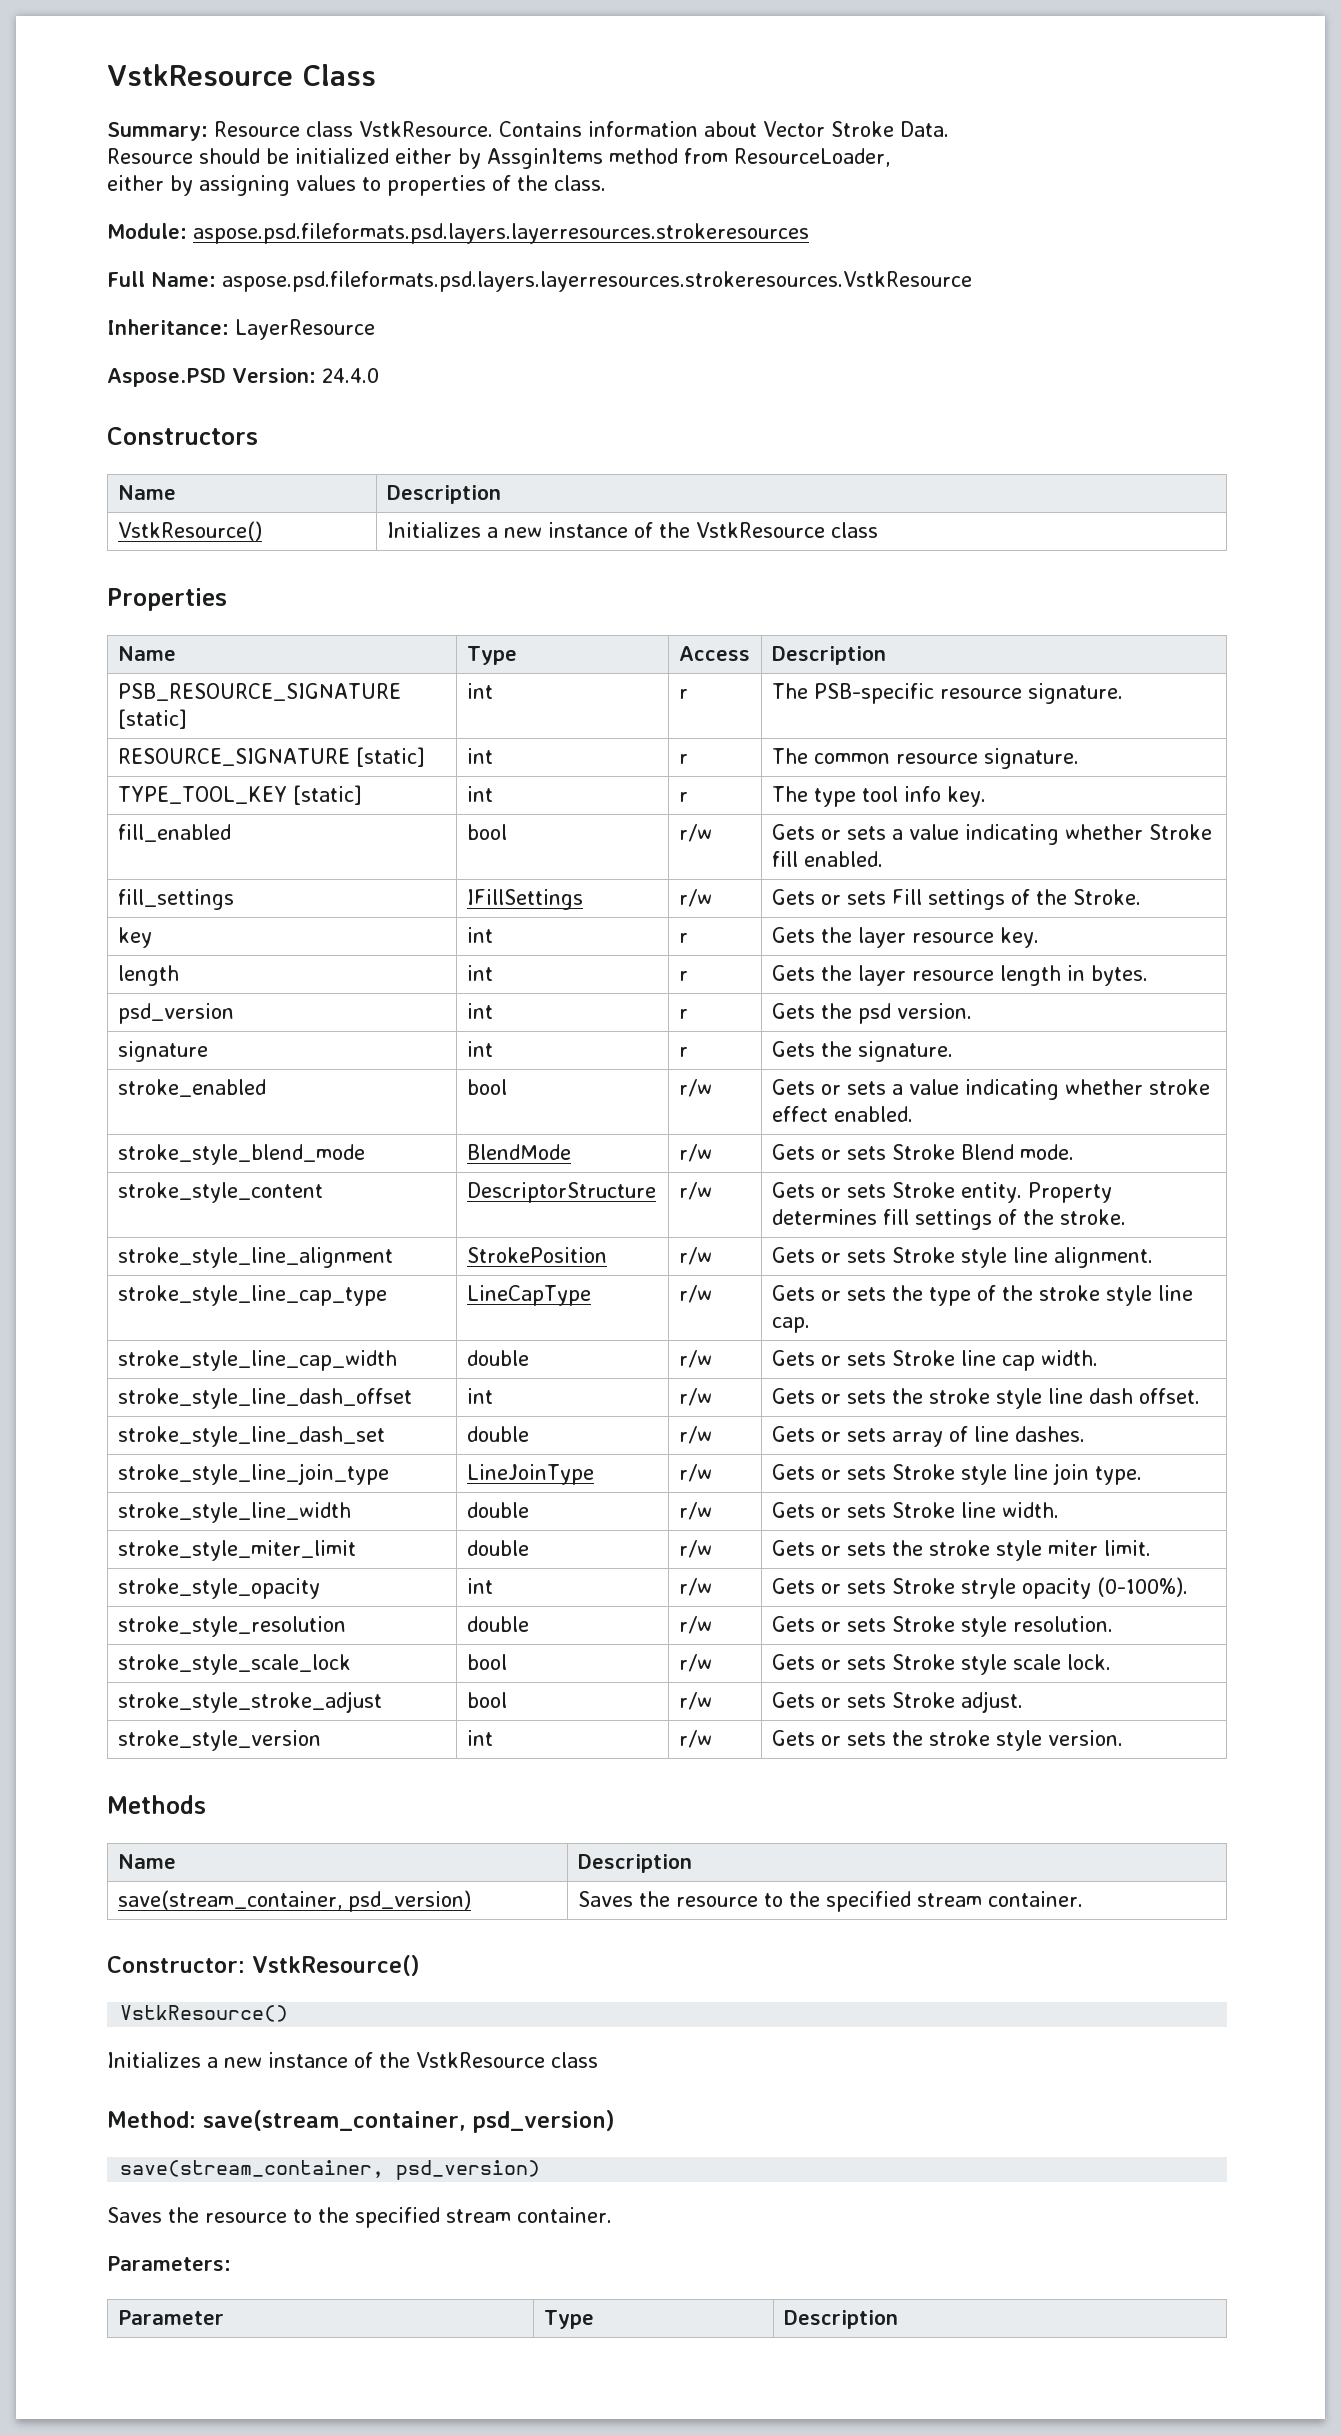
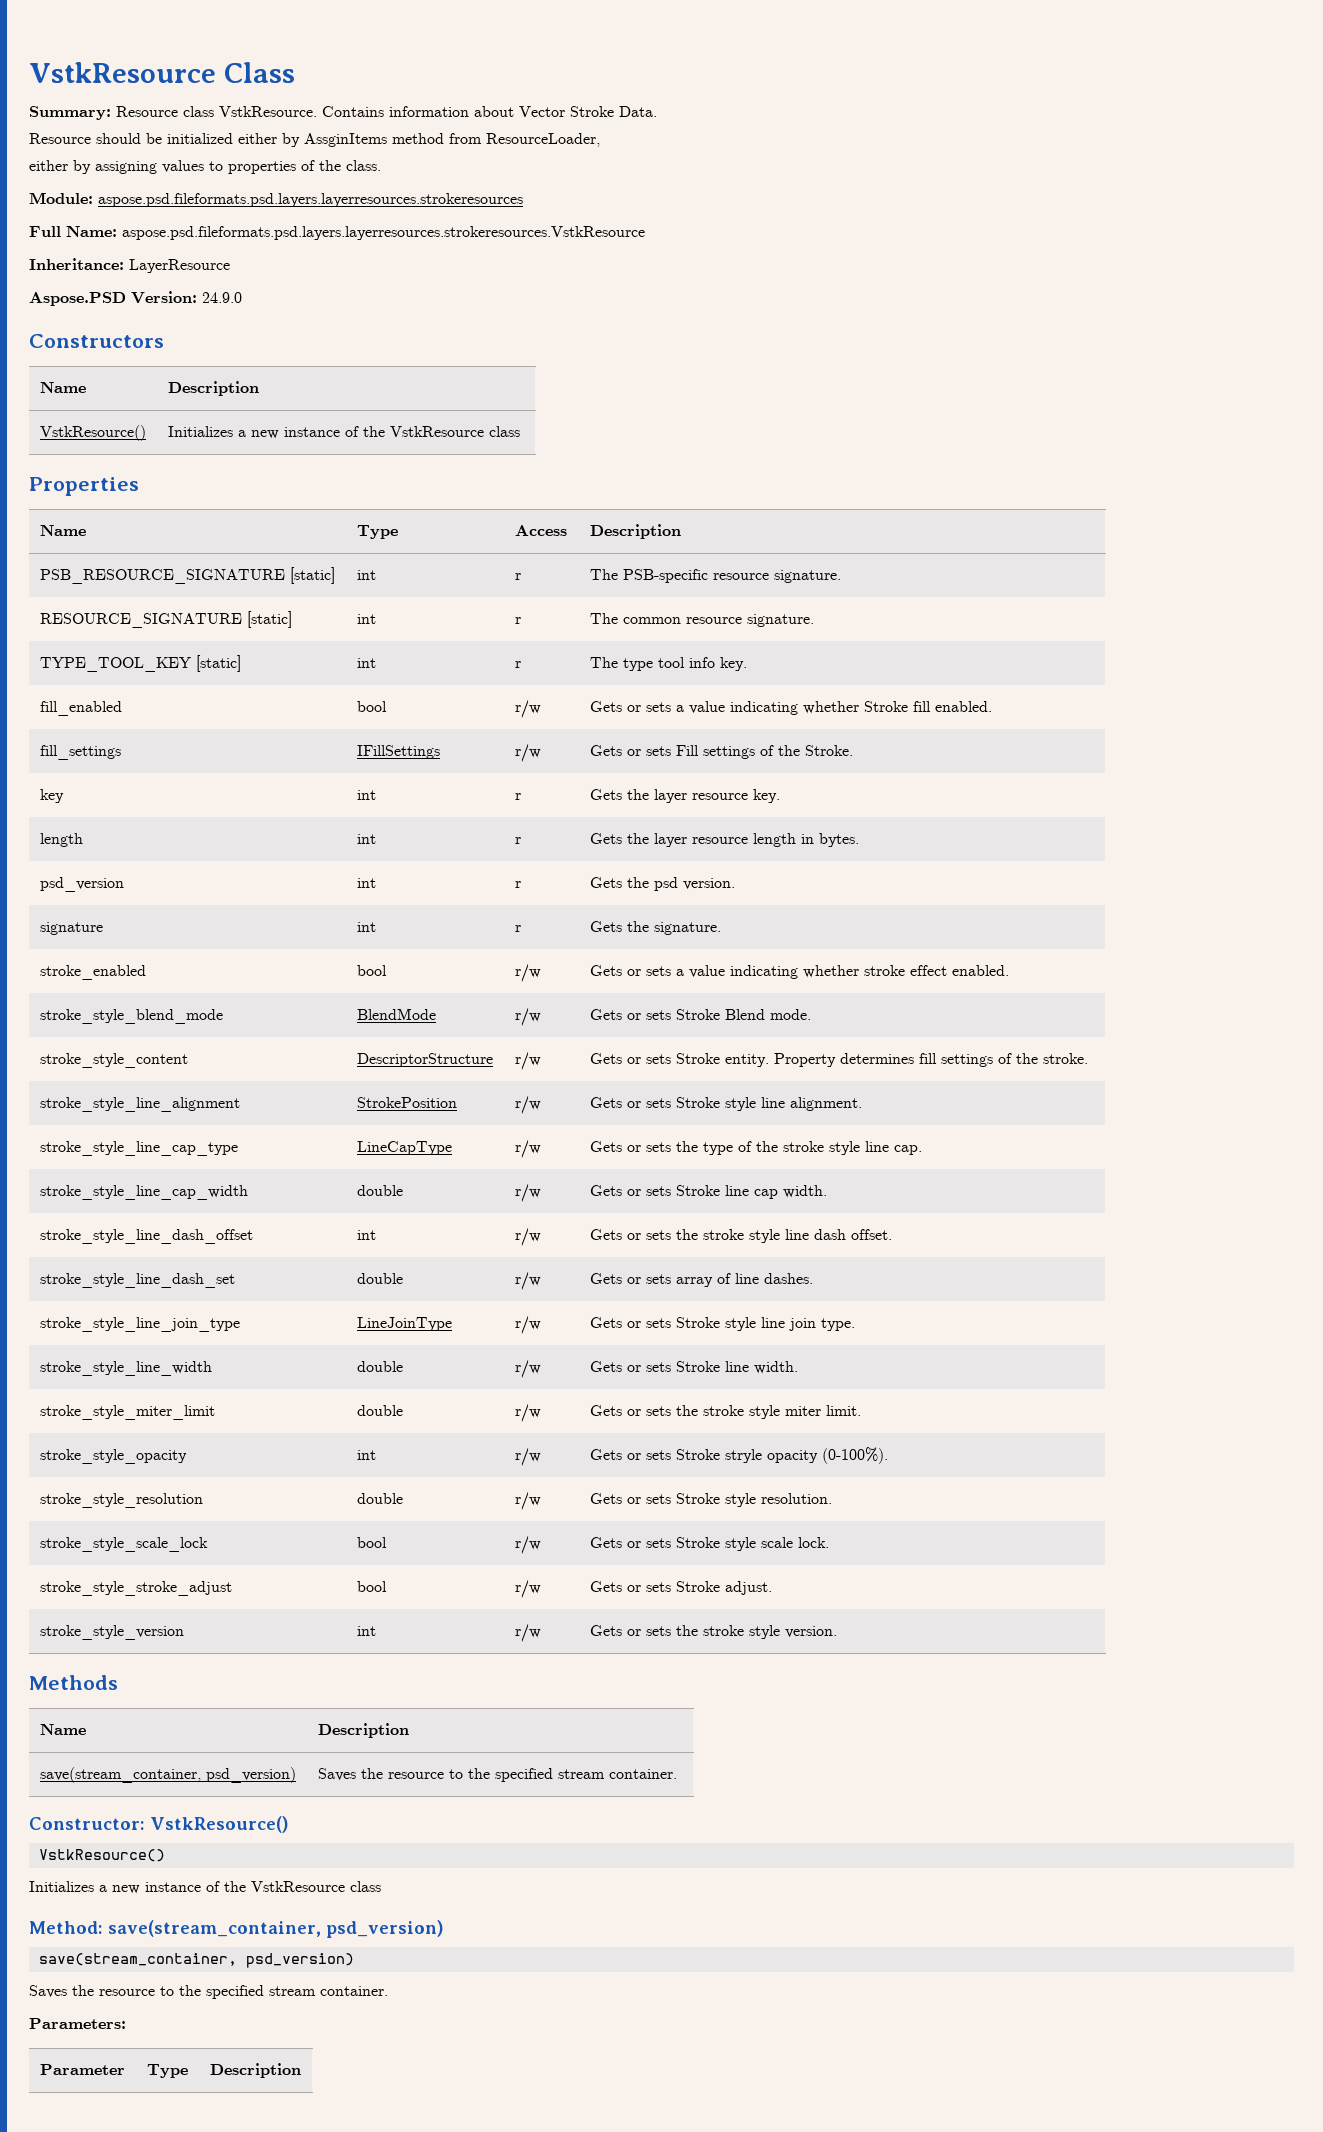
[321,368,379,383] 24.4.0 -> [202,292,242,303] 24.9.0

